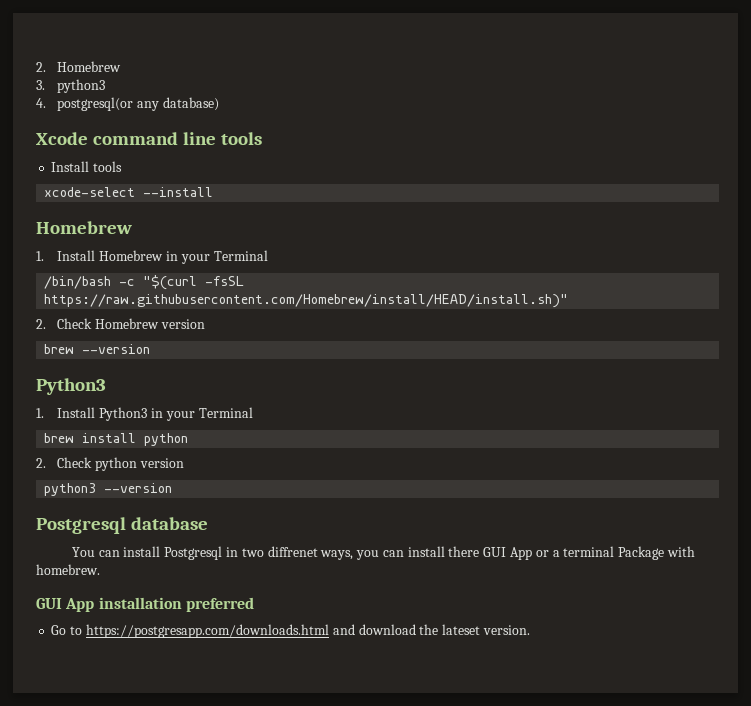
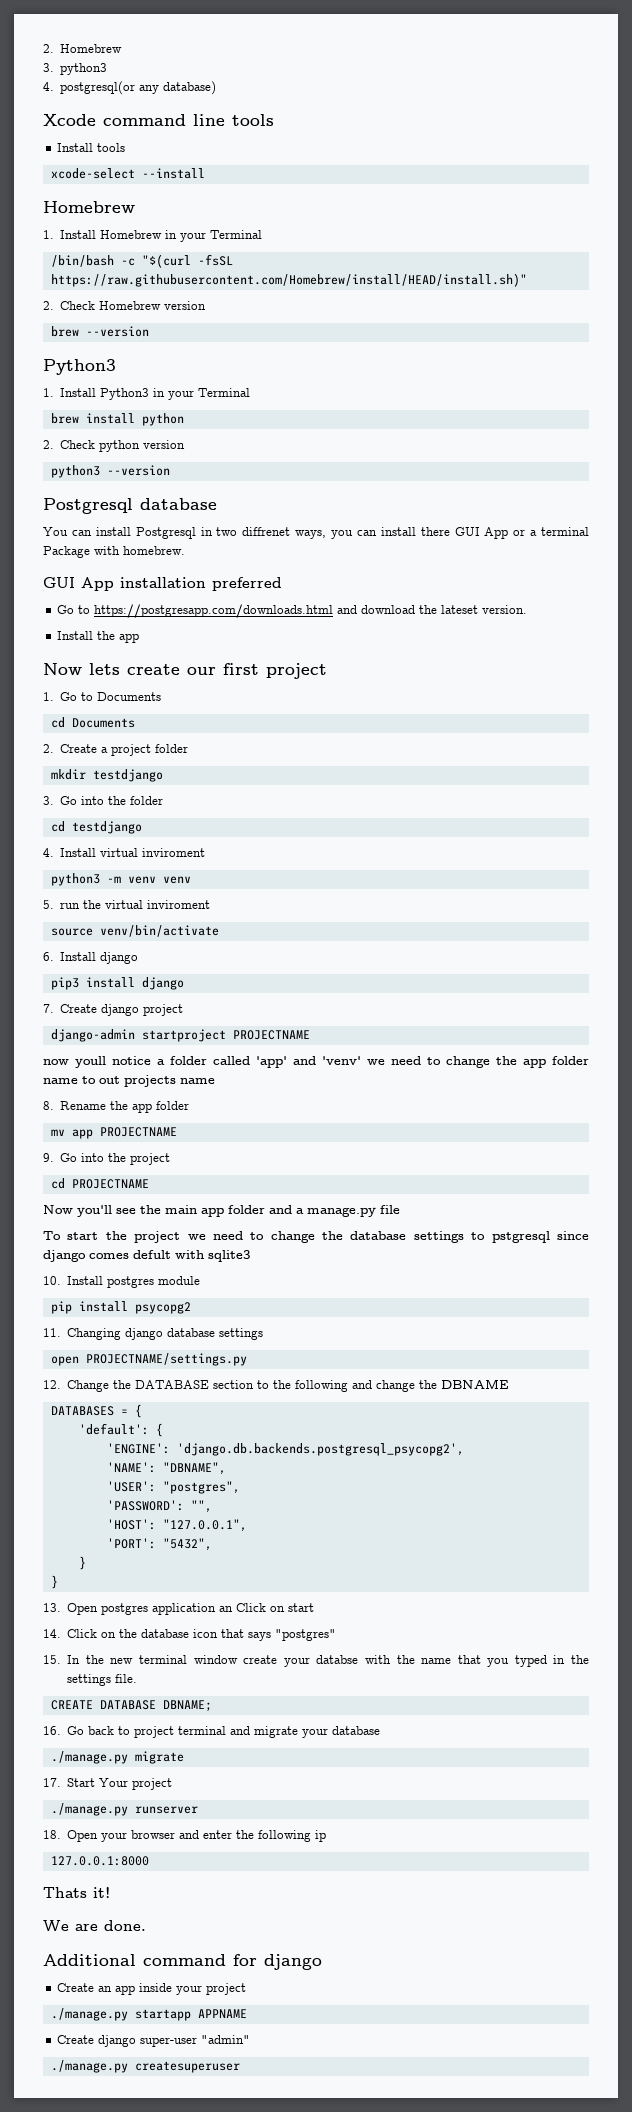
(530, 630) none -> [56,631,139,643] [43,663,327,679] [43,692,162,701] [50,717,135,728] [43,744,189,756] [50,769,163,782] [43,796,164,805] [50,821,142,834] [43,848,206,857] [50,873,191,886] [43,900,211,909] [50,925,219,937] [43,952,139,964] [50,977,184,990] [43,1004,184,1016] [50,1029,310,1042] [43,1056,589,1068] [43,1075,215,1087] [43,1101,190,1113] [50,1127,177,1139] [43,1153,171,1165] [50,1178,149,1189] [43,1205,400,1217] [43,1231,589,1243] [43,1250,250,1262] [43,1276,201,1288] [50,1301,191,1314] [43,1328,264,1340] [50,1353,247,1366] [43,1379,510,1392] [50,1404,142,1418] [78,1423,163,1437] [106,1443,464,1456] [106,1462,226,1475] [106,1481,240,1494] [106,1500,212,1513] [106,1519,247,1532] [106,1538,212,1551] [78,1556,86,1570] [50,1575,58,1589] [43,1603,315,1615] [43,1629,337,1641] [43,1655,589,1667] [67,1674,138,1686] [50,1700,212,1712] [43,1726,381,1738] [50,1751,184,1764] [43,1778,173,1790] [50,1803,198,1816] [43,1830,327,1842] [50,1856,149,1866] [43,1887,110,1898] [43,1920,146,1932] [43,1954,322,1970] [56,1983,246,1995] [50,2008,247,2021] [56,2035,250,2047] [50,2060,240,2073] // Install the app // Now lets create our first project // 1. Go to Documents // cd Documents // 2. Create a project folder // mkdir testdjango // 3. Go into the folder // cd testdjango // 4. Install virtual inviroment // python3 -m venv venv // 5. run the virtual inviroment // source venv/bin/activate // 6. Install django // pip3 install django // 7. Create django project // django-admin startproject PROJECTNAME // now youll notice a folder called 'app' and 'venv' we need to change the app folder name to out projects name // 8. Rename the app folder // mv app PROJECTNAME // 9. Go into the project // cd PROJECTNAME // Now you'll see the main app folder and a manage.py file // To start the project we need to change the database settings to pstgresql since django comes defult with sqlite3 // 10. Install postgres module // pip install psycopg2 // 11. Changing django database settings // open PROJECTNAME/settings.py // 12. Change the DATABASE section to the following and change the DBNAME // DATABASES = { // 'default': { // 'ENGINE': 'django.db.backends.postgresql_psycopg2', // 'NAME': "DBNAME", // 'USER': "postgres", // 'PASSWORD': "", // 'HOST': "127.0.0.1", // 'PORT': "5432", // } // } // 13. Open postgres application an Click on start // 14. Click on the database icon that says "postgres" // 15. In the new terminal window create your databse with the name that you typed in the settings file. // CREATE DATABASE DBNAME; // 16. Go back to project terminal and migrate your database // ./manage.py migrate // 17. Start Your project // ./manage.py runserver // 18. Open your browser and enter the following ip // 127.0.0.1:8000 // Thats it! // We are done. // Additional command for django // Create an app inside your project // ./manage.py startapp APPNAME // Create django super-user "admin" // ./manage.py createsuperuser

